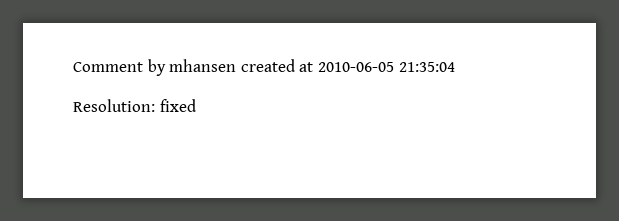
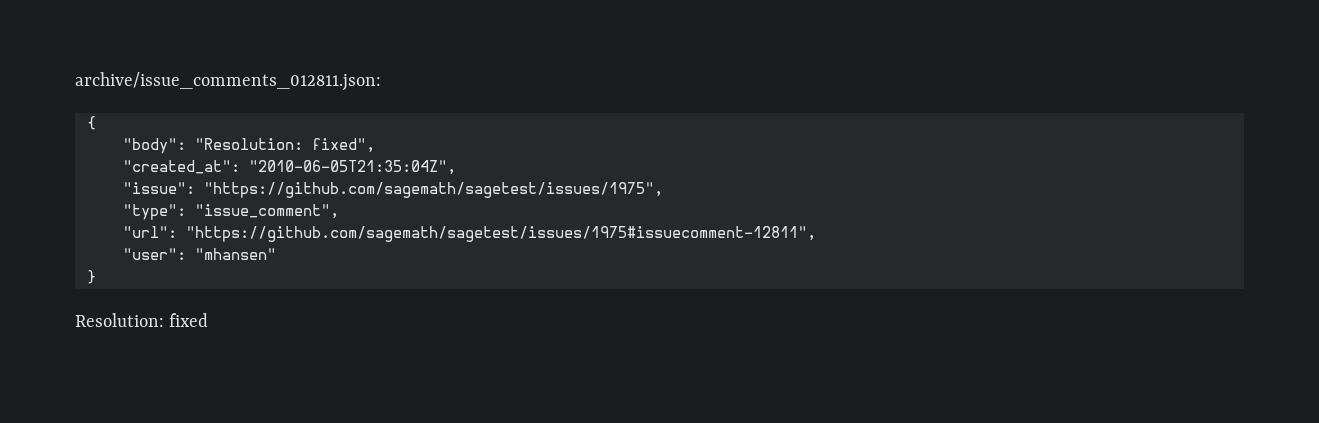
[73,59,455,76] Comment by mhansen created at 2010-06-05 21:35:04 -> [75,72,381,91] [87,116,96,130] [123,138,375,154] [123,160,456,175] [123,182,663,198] [123,204,339,220] [123,226,816,242] [123,248,276,260] [87,270,96,284] archive/issue_comments_012811.json: // { // "body": "Resolution: fixed", // "created_at": "2010-06-05T21:35:04Z", // "issue": "https://github.com/sagemath/sagetest/issues/1975", // "type": "issue_comment", // "url": "https://github.com/sagemath/sagetest/issues/1975#issuecomment-12811", // "user": "mhansen" // }

